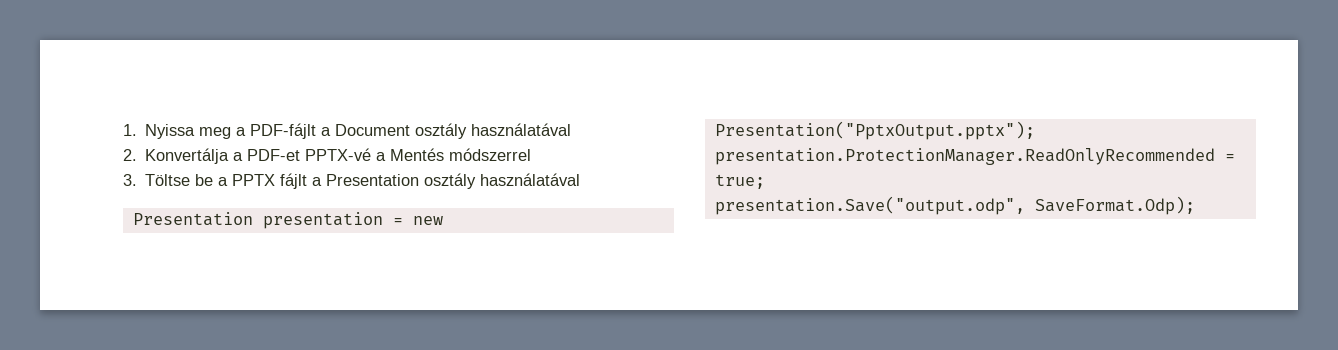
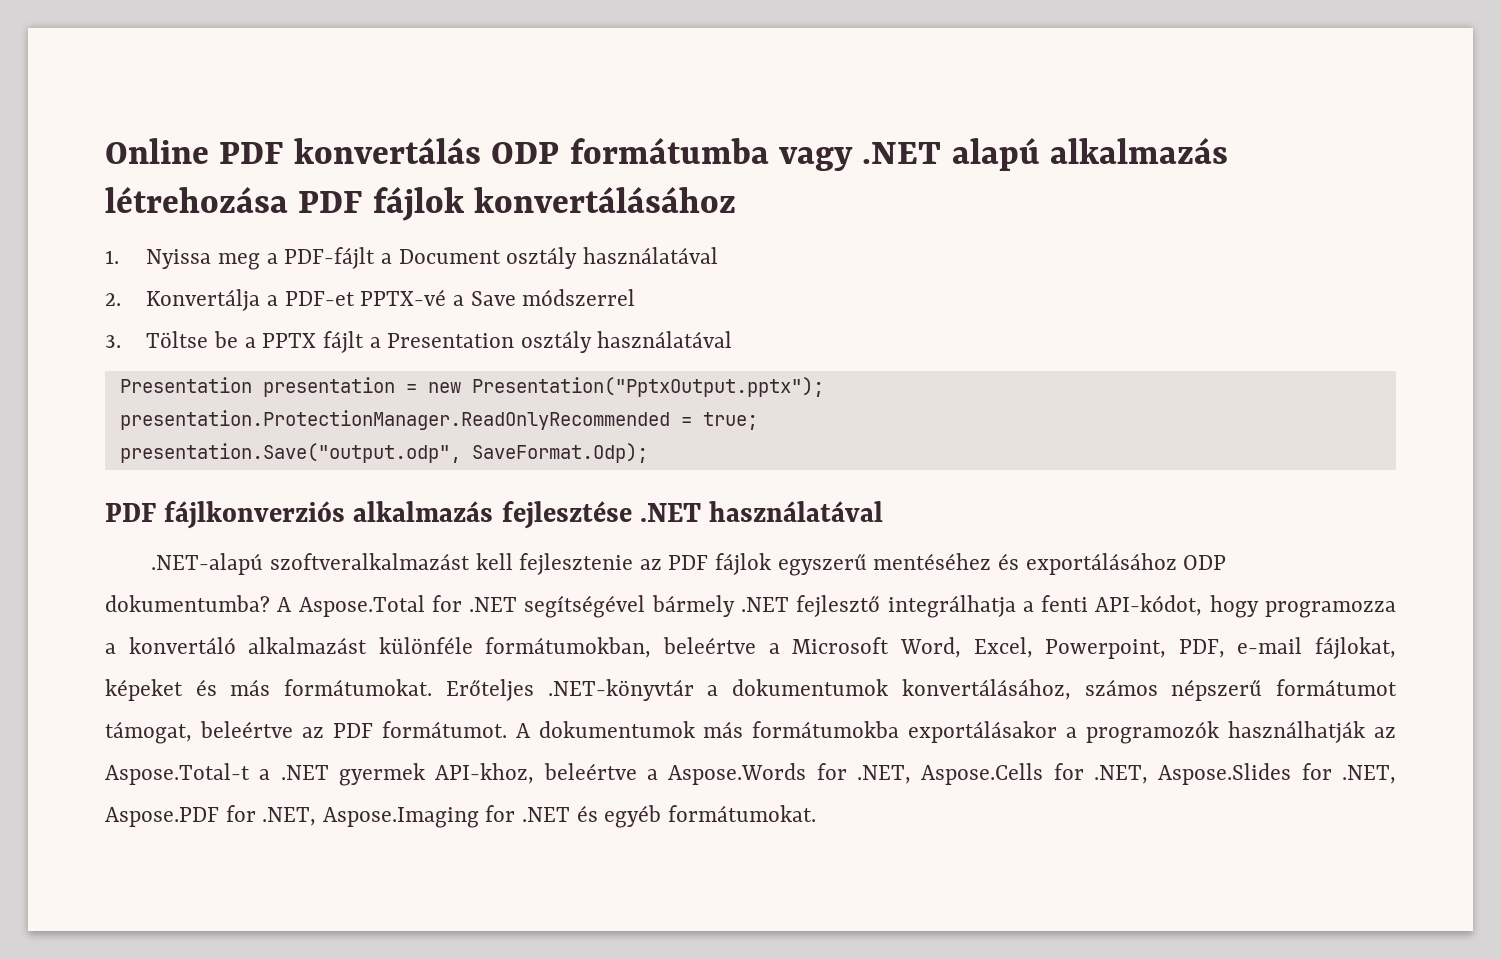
(123, 130) none -> [105,137,1229,171] [105,186,737,221] Online PDF konvertálás ODP formátumba vagy .NET alapú alkalmazás létrehozása PDF fájlok konvertálásához //
[390,148,445,161] Mentés -> [470,291,516,306] Save
(1195, 205) none -> [105,501,884,529] [151,553,1227,576] [105,595,1396,618] [105,637,1396,659] [105,679,1397,701] [105,721,1396,744] [105,763,1396,786] [105,805,816,828] // PDF fájlkonverziós alkalmazás fejlesztése .NET használatával // .NET-alapú szoftveralkalmazást kell fejlesztenie az PDF fájlok egyszerű mentéséhez és exportálásához ODP dokumentumba? A Aspose.Total for .NET segítségével bármely .NET fejlesztő integrálhatja a fenti API-kódot, hogy programozza a konvertáló alkalmazást különféle formátumokban, beleértve a Microsoft Word, Excel, Powerpoint, PDF, e-mail fájlokat, képeket és más formátumokat. Erőteljes .NET-könyvtár a dokumentumok konvertálásához, számos népszerű formátumot támogat, beleértve az PDF formátumot. A dokumentumok más formátumokba exportálásakor a programozók használhatják az Aspose.Total-t a .NET gyermek API-khoz, beleértve a Aspose.Words for .NET, Aspose.Cells for .NET, Aspose.Slides for .NET, Aspose.PDF for .NET, Aspose.Imaging for .NET és egyéb formátumokat.

